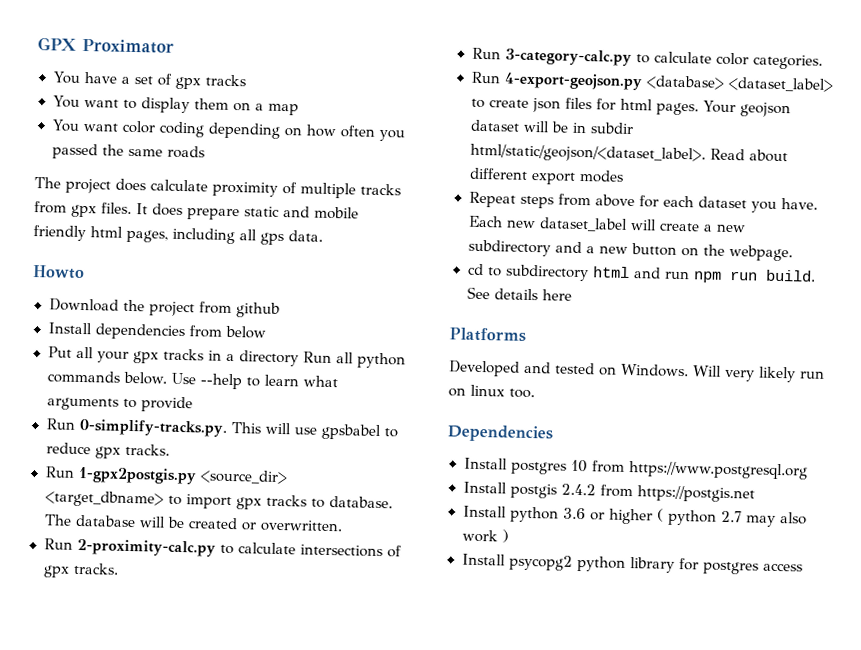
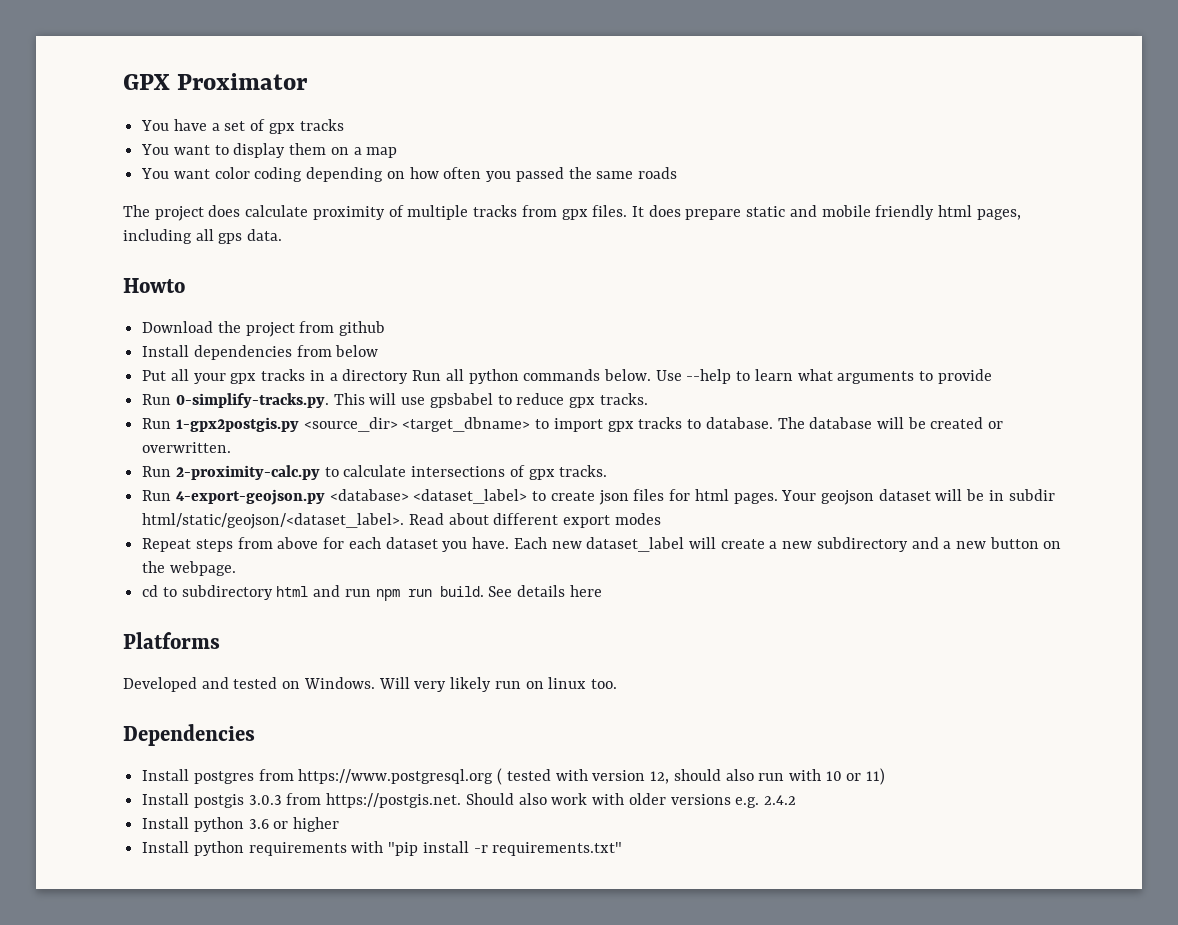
[471,47,823,70] // Run 3-category-calc.py to calculate color categories. -> (608, 471) none
[570,459,588,473] 10 -> (254, 777) none
[462,481,557,499] // Install postgis -> [497,768,886,785] [142,793,760,808] ( tested with version 12, should also run with 10 or 11) // Install postgis 3.0.3 from https://postgis.net. Should also work with older versions e.g.
[599,484,755,503] from https://postgis.net -> (796, 800) none
[656,508,807,527] [461,529,509,543] [461,553,803,575] ( python 2.7 may also work ) // Install psycopg2 python library for postgres access -> [142,841,623,856] // Install python requirements with "pip install -r requirements.txt"

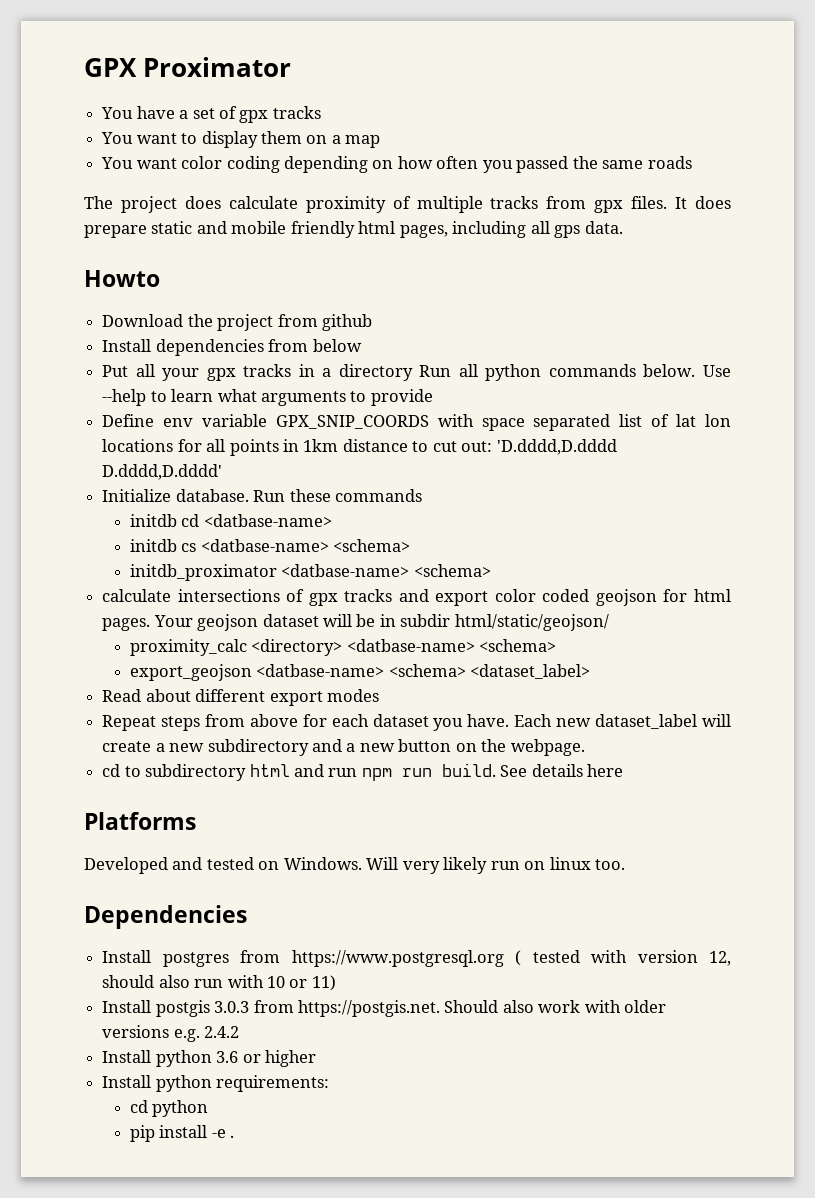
[142,393,648,408] [142,417,1004,432] [142,442,232,453] [142,465,608,480] [142,489,665,505] Run 0-simplify-tracks.py. This will use gpsbabel to reduce gpx tracks. // Run 1-gpx2postgis.py <source_dir> <target_dbname> to import gpx tracks to database. The database will be created or overwritten. // Run 2-proximity-calc.py to calculate intersections of gpx tracks. // Run 4-export-geojson.py <database> <dataset_label> to create json files -> [102,414,731,431] [102,439,617,456] [102,464,223,480] [102,489,422,502] [129,514,332,527] [129,539,411,552] [129,564,491,581] [102,589,657,606] Define env variable GPX_SNIP_COORDS with space separated list of lat lon locations for all points in 1km distance to cut out: 'D.dddd,D.dddd D.dddd,D.dddd' // Initialize database. Run these commands // initdb cd <datbase-name> // initdb cs <datbase-name> <schema> // initdb_proximator <datbase-name> <schema> // calculate intersections of gpx tracks and export color coded geojson
[142,513,405,529] html/static/geojson/<dataset_label>. -> [454,614,609,631] [129,639,557,656] [129,664,591,681] html/static/geojson/ // proximity_calc <directory> <datbase-name> <schema> // export_geojson <datbase-name> <schema> <dataset_label> //
[248,841,623,856] requirements with "pip install -r requirements.txt" -> [216,1075,330,1092] [129,1100,209,1117] [129,1125,235,1142] requirements: // cd python // pip install -e .

